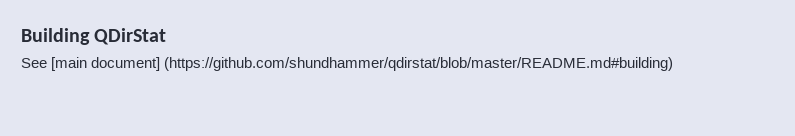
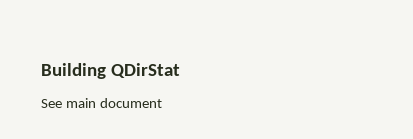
[51,57,674,71] [main document] (https://github.com/shundhammer/qdirstat/blob/master/README.md#building) -> [65,98,162,108] main document

